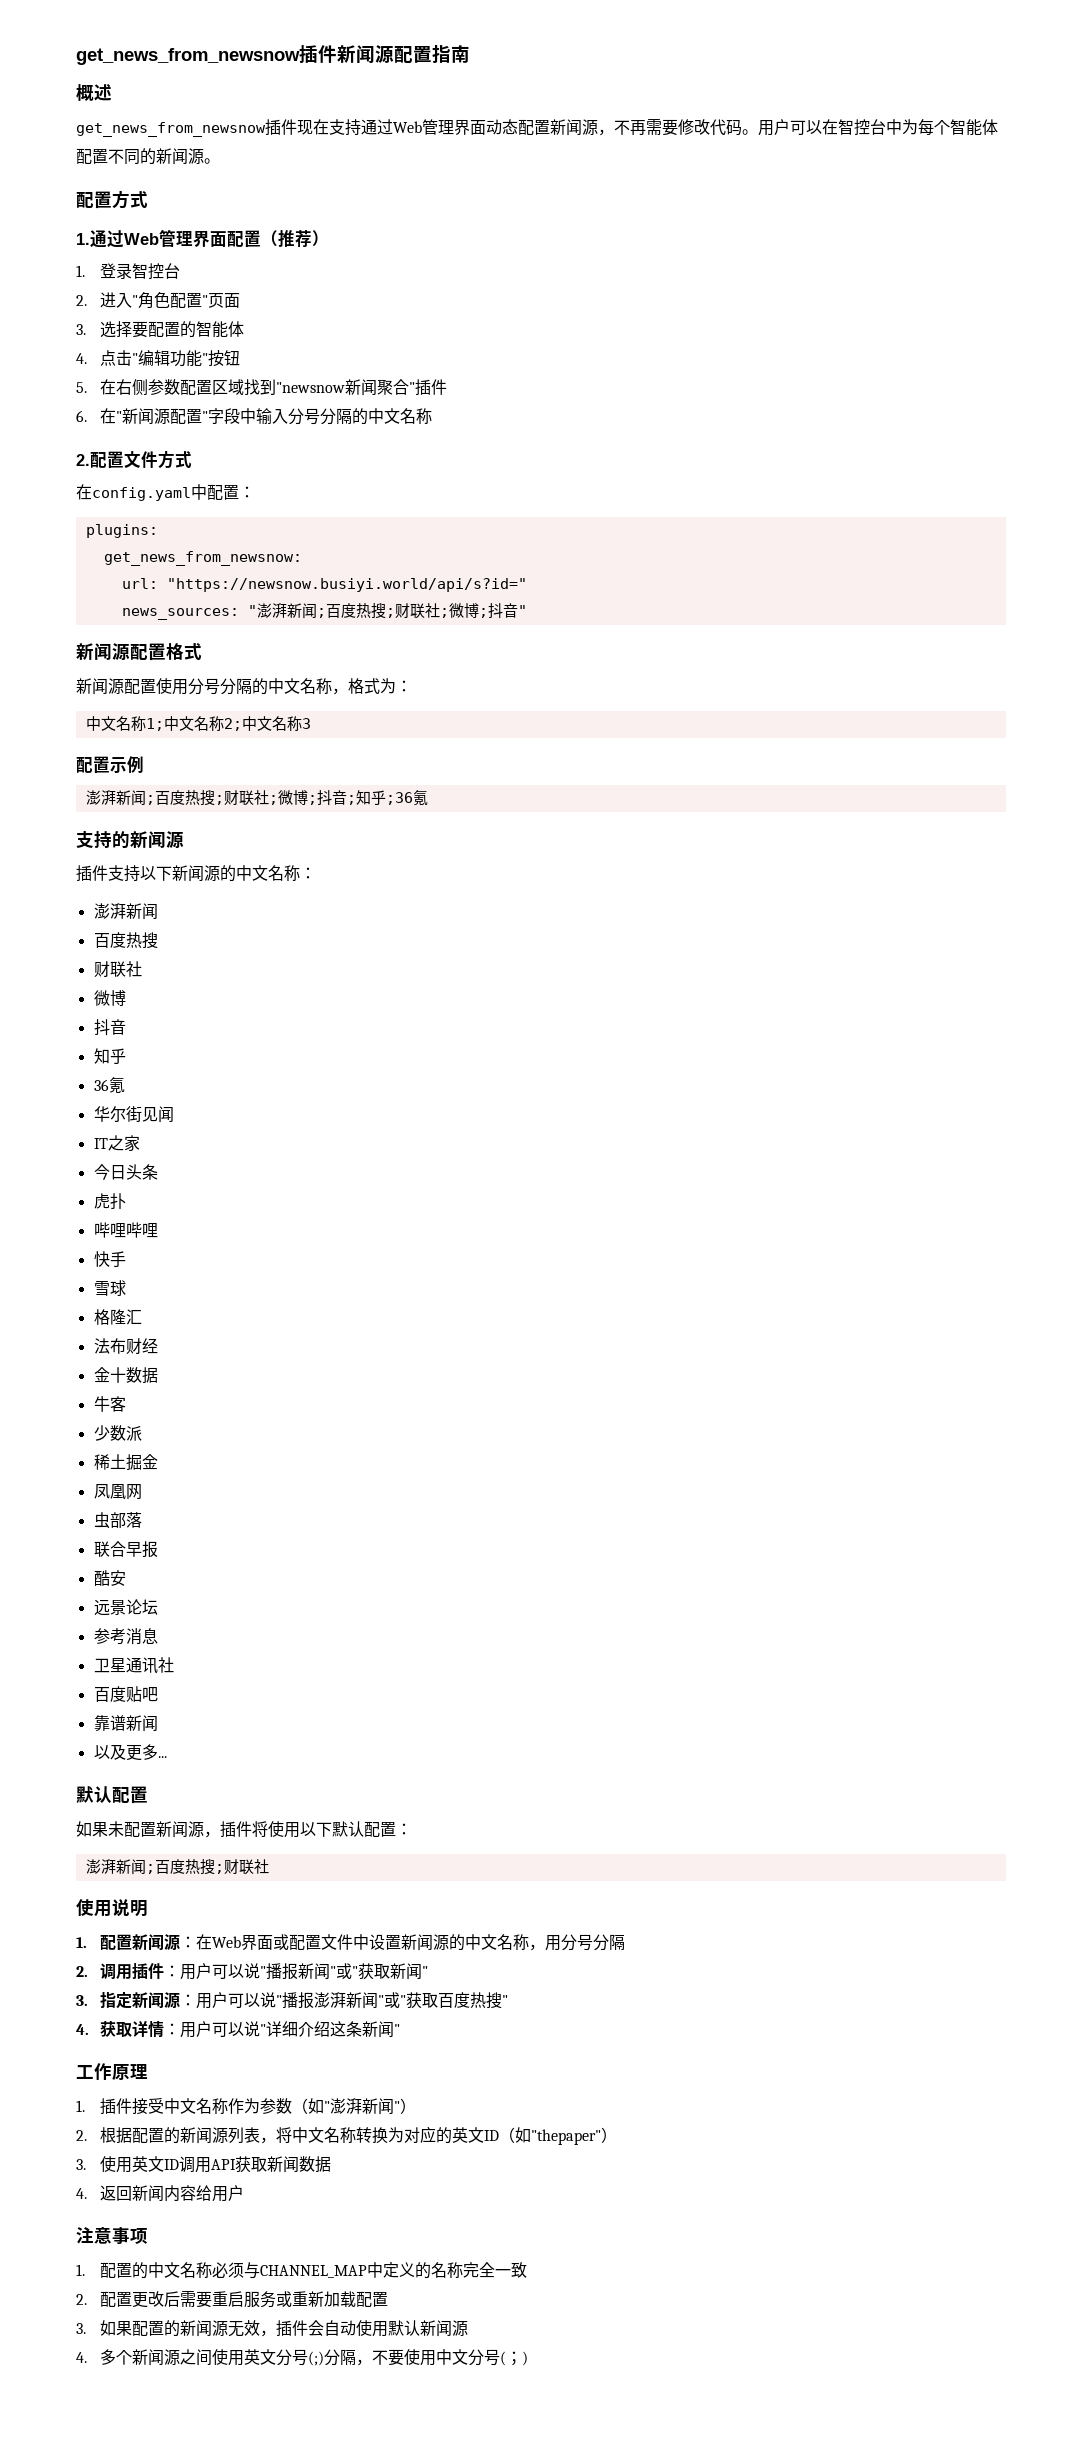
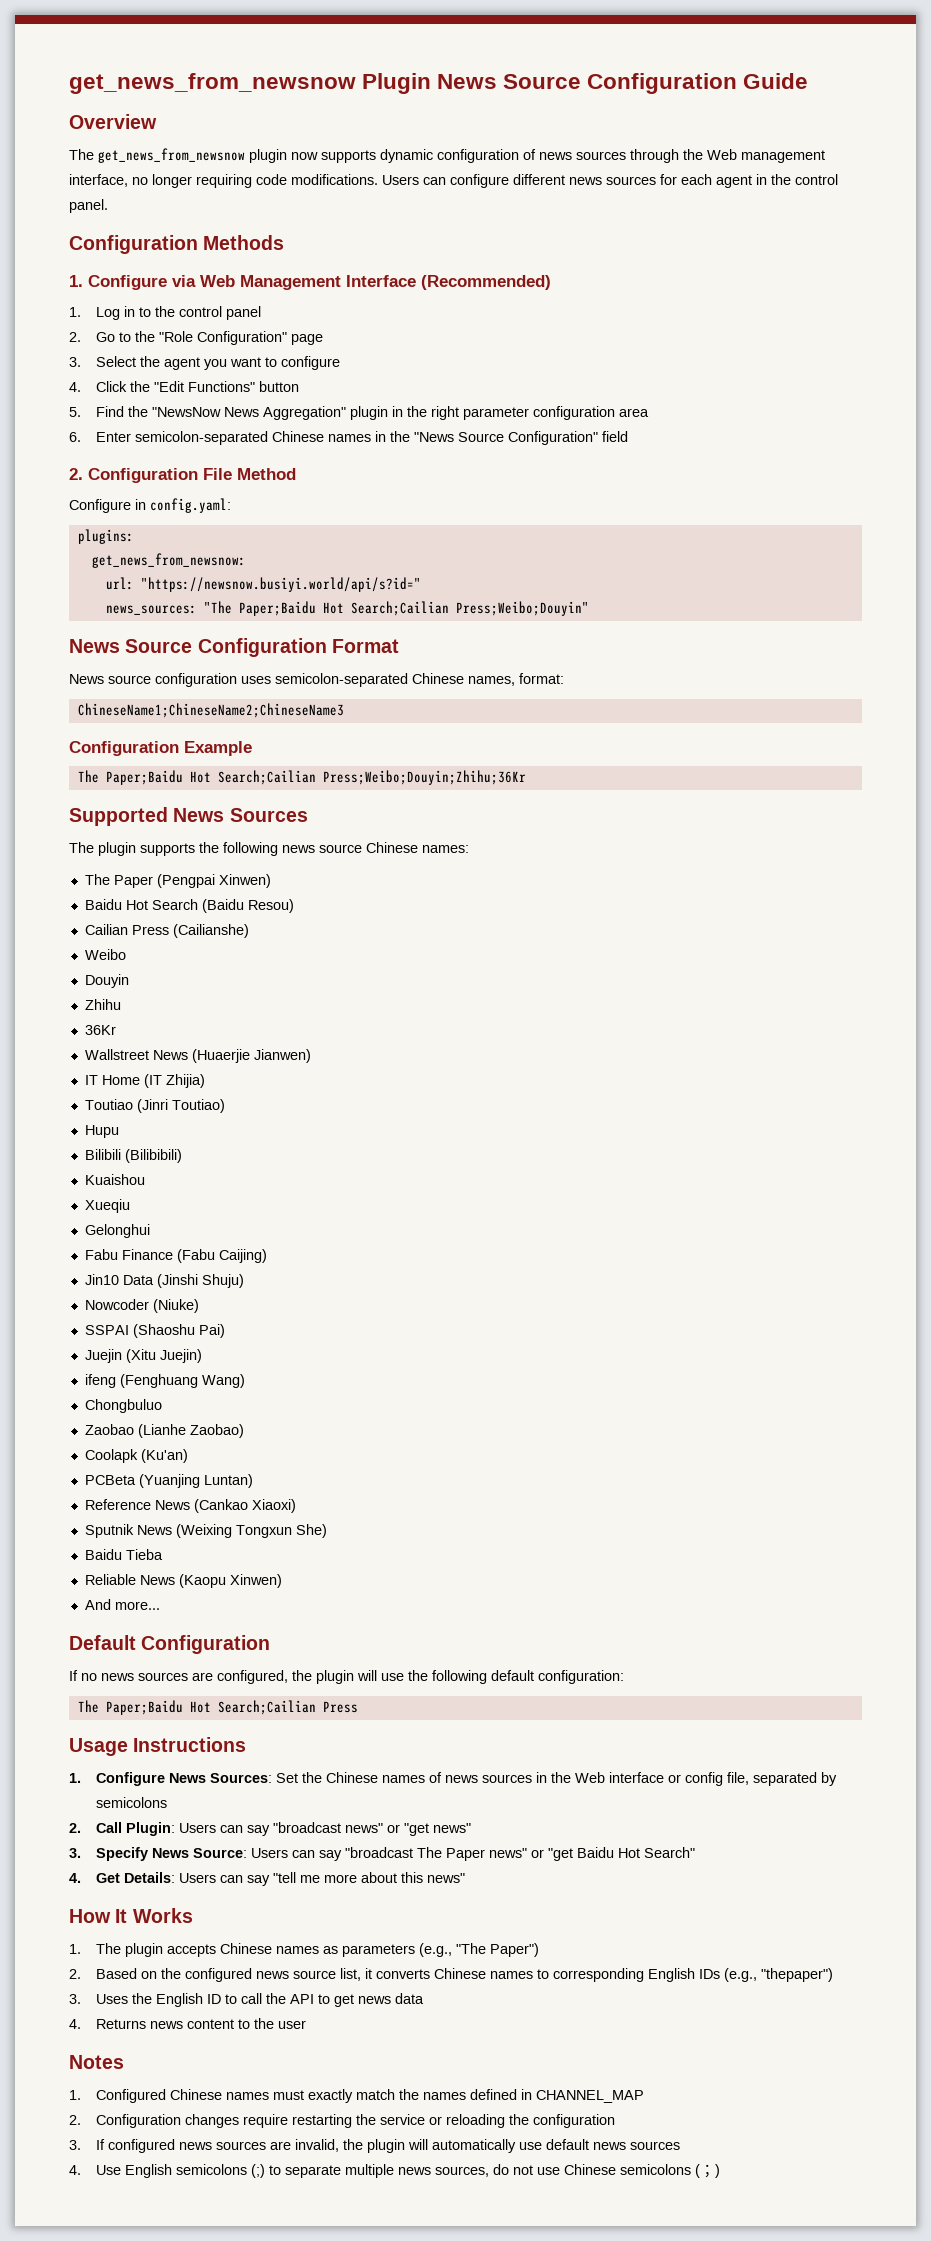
[76,44,470,65] [76,84,112,101] [76,119,998,137] [76,148,220,165] [76,190,148,209] [76,229,329,248] [76,263,180,280] [76,292,240,309] [76,321,244,338] [76,350,240,367] [76,379,447,396] [76,408,432,425] [76,450,192,469] [76,484,255,501] get_news_from_newsnow插件新闻源配置指南 // 概述 // get_news_from_newsnow插件现在支持通过Web管理界面动态配置新闻源，不再需要修改代码。用户可以在智控台中为每个智能体配置不同的新闻源。 // 配置方式 // 1.通过Web管理界面配置（推荐） // 1.登录智控台 // 2.进入"角色配置"页面 // 3.选择要配置的智能体 // 4.点击"编辑功能"按钮 // 5.在右侧参数配置区域找到"newsnow新闻聚合"插件 // 6.在"新闻源配置"字段中输入分号分隔的中文名称 // 2.配置文件方式 // 在config.yaml中配置： -> [69,73,809,94] [69,114,157,129] [69,148,825,163] [69,174,838,188] [69,199,108,213] [69,235,285,254] [69,275,551,290] [69,306,262,320] [69,331,324,345] [69,356,341,370] [69,381,300,392] [69,406,650,420] [69,431,629,445] [69,468,296,483] [69,498,231,513] get_news_from_newsnow Plugin News Source Configuration Guide // Overview // The get_news_from_newsnow plugin now supports dynamic configuration of news sources through the Web management interface, no longer requiring code modifications. Users can configure different news sources for each agent in the control panel. // Configuration Methods // 1. Configure via Web Management Interface (Recommended) // 1. Log in to the control panel // 2. Go to the "Role Configuration" page // 3. Select the agent you want to configure // 4. Click the "Edit Functions" button // 5. Find the "NewsNow News Aggregation" plugin in the right parameter configuration area // 6. Enter semicolon-separated Chinese names in the "News Source Configuration" field // 2. Configuration File Method // Configure in config.yaml:
[247,603,527,619] [76,643,202,661] [76,678,412,695] [85,716,311,731] [76,756,144,774] [85,790,428,806] [76,830,184,849] [76,865,316,882] [93,903,158,920] [93,932,158,949] [93,961,142,978] [93,990,126,1006] [93,1019,126,1036] [93,1048,126,1064] [93,1077,125,1093] [93,1106,174,1123] [93,1135,140,1152] [93,1164,158,1180] [93,1193,126,1209] [93,1222,158,1238] [93,1251,126,1268] [93,1280,126,1296] [93,1309,142,1325] [93,1338,158,1355] [93,1367,158,1384] [93,1396,126,1412] [93,1425,142,1441] [93,1454,158,1471] [93,1484,142,1500] [93,1512,142,1529] [93,1541,158,1558] [93,1570,126,1586] [93,1599,158,1616] [93,1628,158,1645] [93,1657,174,1674] [93,1686,158,1702] [93,1715,158,1732] [93,1744,167,1761] [76,1786,148,1804] [76,1821,412,1838] [85,1859,269,1875] [76,1899,148,1917] [76,1934,625,1951] [76,1962,428,1980] [76,1992,508,2009] [76,2020,400,2038] [76,2063,148,2080] [76,2098,416,2115] [76,2126,617,2145] [76,2156,331,2173] [76,2185,244,2202] [76,2227,148,2244] [76,2262,527,2279] [76,2291,388,2308] [76,2320,468,2337] [76,2349,500,2366] "澎湃新闻;百度热搜;财联社;微博;抖音" // 新闻源配置格式 // 新闻源配置使用分号分隔的中文名称，格式为： // 中文名称1;中文名称2;中文名称3 // 配置示例 // 澎湃新闻;百度热搜;财联社;微博;抖音;知乎;36氪 // 支持的新闻源 // 插件支持以下新闻源的中文名称： // 澎湃新闻 // 百度热搜 // 财联社 // 微博 // 抖音 // 知乎 // 36氪 // 华尔街见闻 // IT之家 // 今日头条 // 虎扑 // 哔哩哔哩 // 快手 // 雪球 // 格隆汇 // 法布财经 // 金十数据 // 牛客 // 少数派 // 稀土掘金 // 凤凰网 // 虫部落 // 联合早报 // 酷安 // 远景论坛 // 参考消息 // 卫星通讯社 // 百度贴吧 // 靠谱新闻 // 以及更多... // 默认配置 // 如果未配置新闻源，插件将使用以下默认配置： // 澎湃新闻;百度热搜;财联社 // 使用说明 // 1.配置新闻源：在Web界面或配置文件中设置新闻源的中文名称，用分号分隔 // 2.调用插件：用户可以说"播报新闻"或"获取新闻" // 3.指定新闻源：用户可以说"播报澎湃新闻"或"获取百度热搜" // 4.获取详情：用户可以说"详细介绍这条新闻" // 工作原理 // 1.插件接受中文名称作为参数（如"澎湃新闻"） // 2.根据配置的新闻源列表，将中文名称转换为对应的英文ID（如"thepaper"） // 3.使用英文ID调用API获取新闻数据 // 4.返回新闻内容给用户 // 注意事项 // 1.配置的中文名称必须与CHANNEL_MAP中定义的名称完全一致 // 2.配置更改后需要重启服务或重新加载配置 // 3.如果配置的新闻源无效，插件会自动使用默认新闻源 // 4.多个新闻源之间使用英文分号(;)分隔，不要使用中文分号 -> [203,601,589,616] [69,638,399,657] [69,673,564,687] [77,703,344,718] [69,741,252,756] [77,770,526,785] [69,807,308,826] [69,842,469,856] [84,874,271,888] [84,899,294,913] [84,924,249,938] [84,949,126,960] [84,974,129,988] [84,999,121,1010] [84,1025,116,1035] [84,1049,311,1063] [84,1074,205,1088] [84,1099,225,1113] [84,1125,119,1138] [84,1149,182,1163] [84,1174,145,1185] [84,1199,130,1213] [84,1224,150,1238] [84,1249,267,1263] [84,1274,244,1288] [84,1299,199,1313] [84,1324,225,1338] [84,1349,202,1363] [84,1374,245,1388] [84,1399,162,1413] [84,1424,244,1438] [84,1449,188,1463] [84,1474,253,1488] [84,1499,296,1513] [84,1524,327,1538] [84,1549,163,1560] [84,1574,282,1588] [84,1599,160,1610] [69,1635,271,1654] [69,1670,624,1684] [77,1700,358,1715] [69,1737,247,1756] [69,1772,838,1786] [96,1797,168,1808] [69,1822,472,1836] [69,1847,696,1861] [69,1872,466,1886] [69,1908,193,1923] [69,1943,540,1957] [69,1968,834,1982] [69,1993,425,2007] [69,2018,307,2029] [69,2055,124,2069] [69,2089,645,2103] [69,2114,616,2128] [69,2139,681,2153] [69,2164,692,2178] "The Paper;Baidu Hot Search;Cailian Press;Weibo;Douyin" // News Source Configuration Format // News source configuration uses semicolon-separated Chinese names, format: // ChineseName1;ChineseName2;ChineseName3 // Configuration Example // The Paper;Baidu Hot Search;Cailian Press;Weibo;Douyin;Zhihu;36Kr // Supported News Sources // The plugin supports the following news source Chinese names: // The Paper (Pengpai Xinwen) // Baidu Hot Search (Baidu Resou) // Cailian Press (Cailianshe) // Weibo // Douyin // Zhihu // 36Kr // Wallstreet News (Huaerjie Jianwen) // IT Home (IT Zhijia) // Toutiao (Jinri Toutiao) // Hupu // Bilibili (Bilibibili) // Kuaishou // Xueqiu // Gelonghui // Fabu Finance (Fabu Caijing) // Jin10 Data (Jinshi Shuju) // Nowcoder (Niuke) // SSPAI (Shaoshu Pai) // Juejin (Xitu Juejin) // ifeng (Fenghuang Wang) // Chongbuluo // Zaobao (Lianhe Zaobao) // Coolapk (Ku'an) // PCBeta (Yuanjing Luntan) // Reference News (Cankao Xiaoxi) // Sputnik News (Weixing Tongxun She) // Baidu Tieba // Reliable News (Kaopu Xinwen) // And more... // Default Configuration // If no news sources are configured, the plugin will use the following default configuration: // The Paper;Baidu Hot Search;Cailian Press // Usage Instructions // 1. Configure News Sources: Set the Chinese names of news sources in the Web interface or config file, separated by semicolons // 2. Call Plugin: Users can say "broadcast news" or "get news" // 3. Specify News Source: Users can say "broadcast The Paper news" or "get Baidu Hot Search" // 4. Get Details: Users can say "tell me more about this news" // How It Works // 1. The plugin accepts Chinese names as parameters (e.g., "The Paper") // 2. Based on the configured news source list, it converts Chinese names to corresponding English IDs (e.g., "thepaper") // 3. Uses the English ID to call the API to get news data // 4. Returns news content to the user // Notes // 1. Configured Chinese names must exactly match the names defined in CHANNEL_MAP // 2. Configuration changes require restarting the service or reloading the configuration // 3. If configured news sources are invalid, the plugin will automatically use default news sources // 4. Use English semicolons (;) to separate multiple news sources, do not use Chinese semicolons

